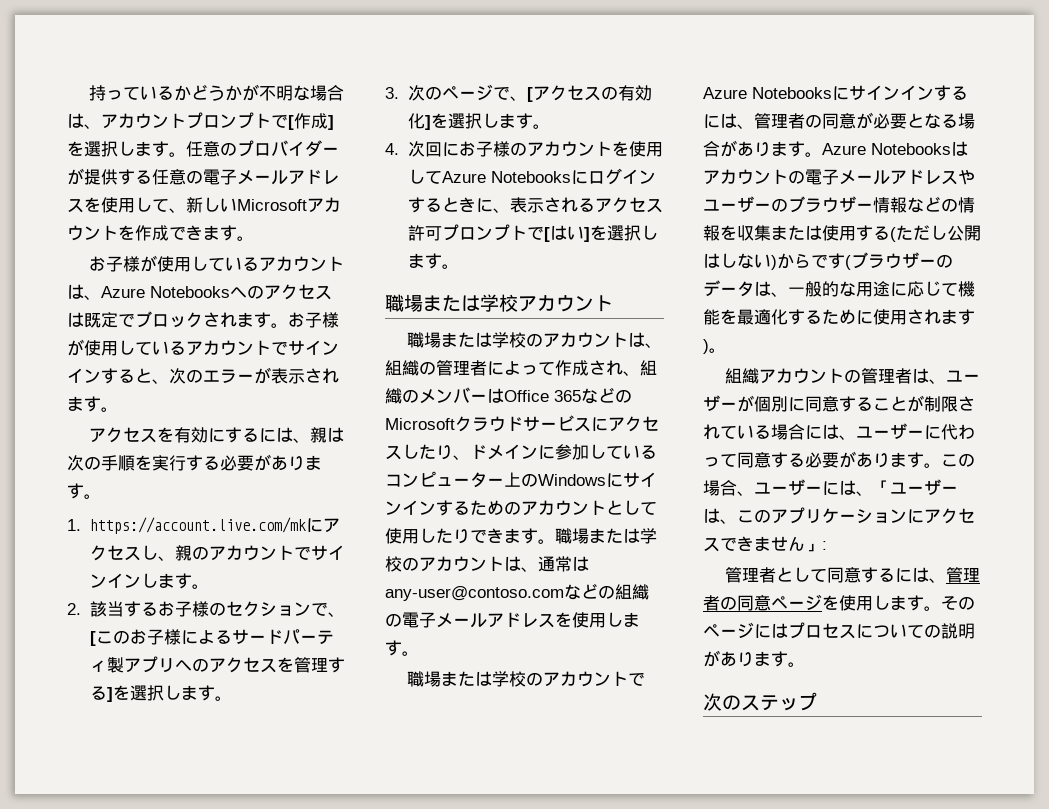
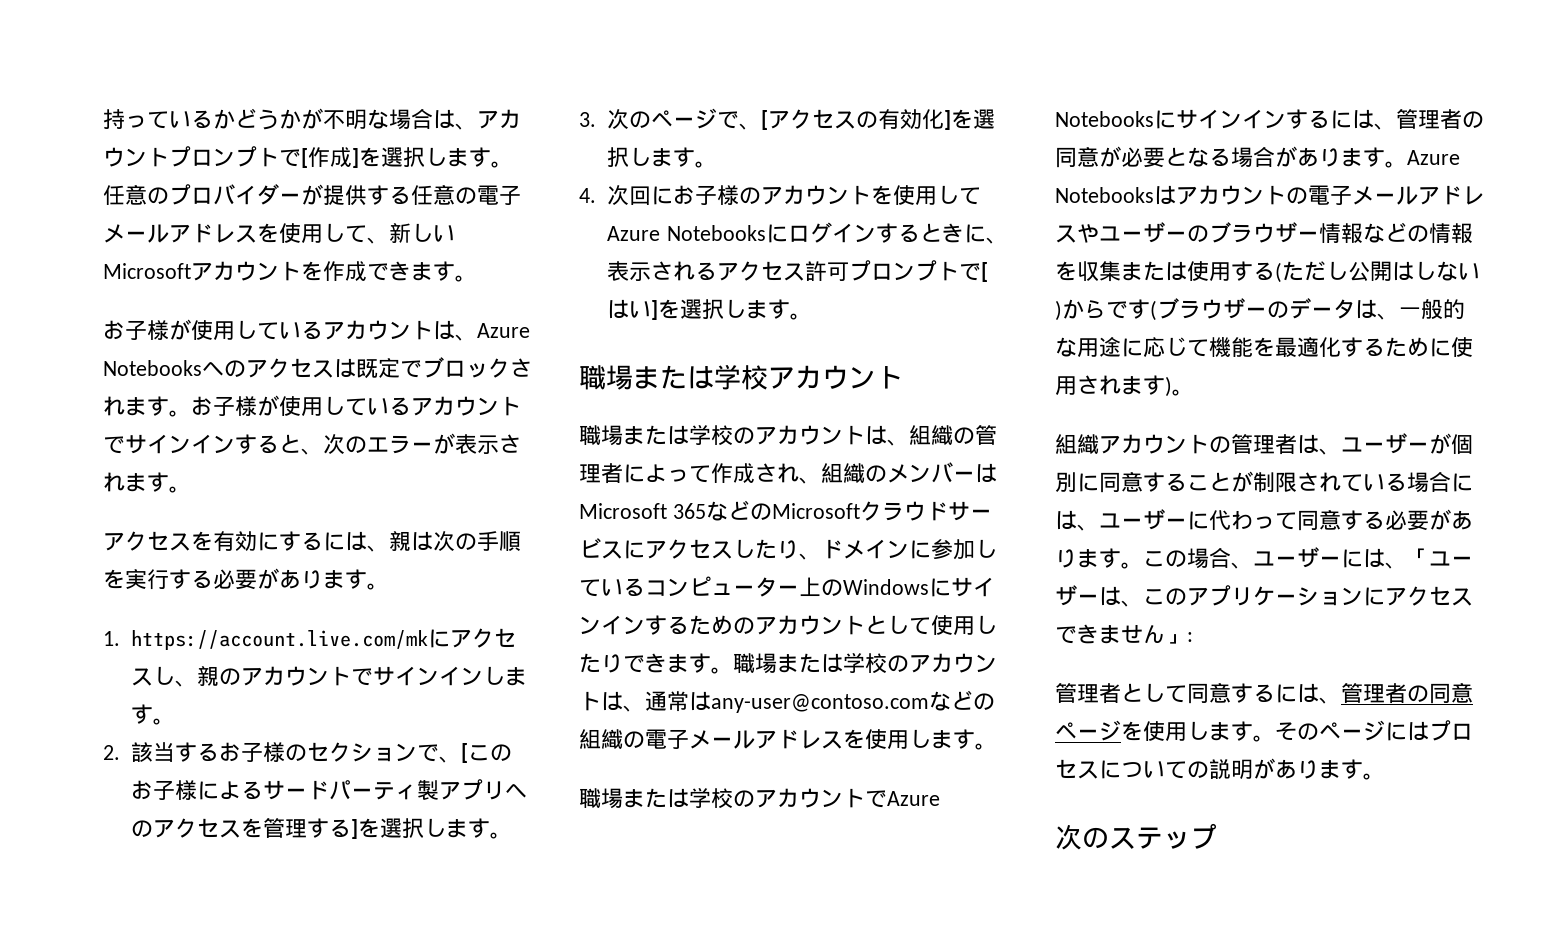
[504,390,549,402] Office -> [579,503,667,519] Microsoft

